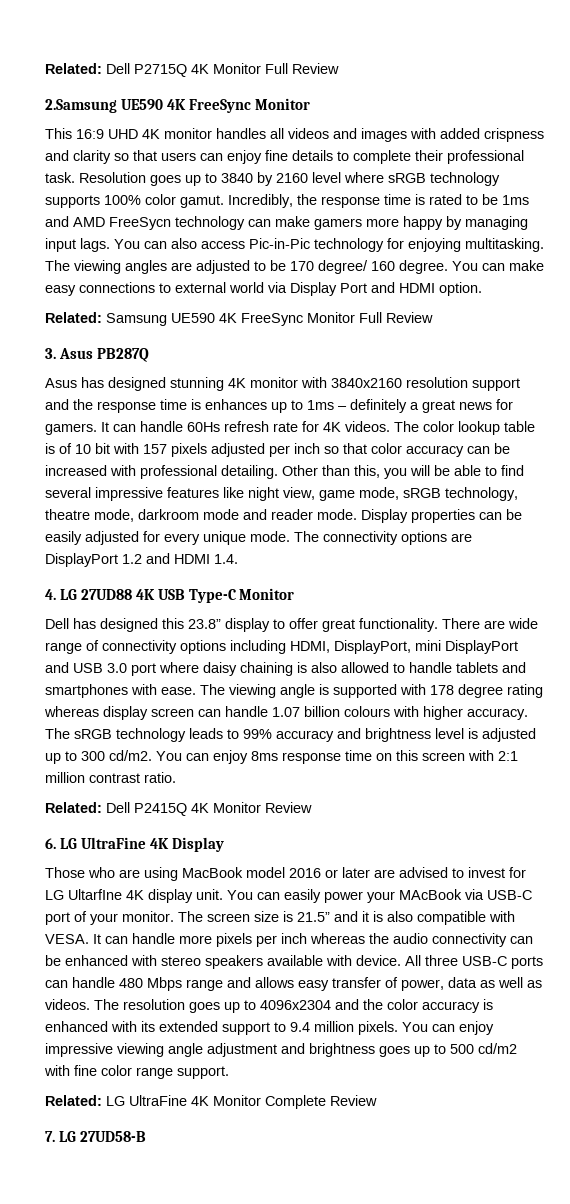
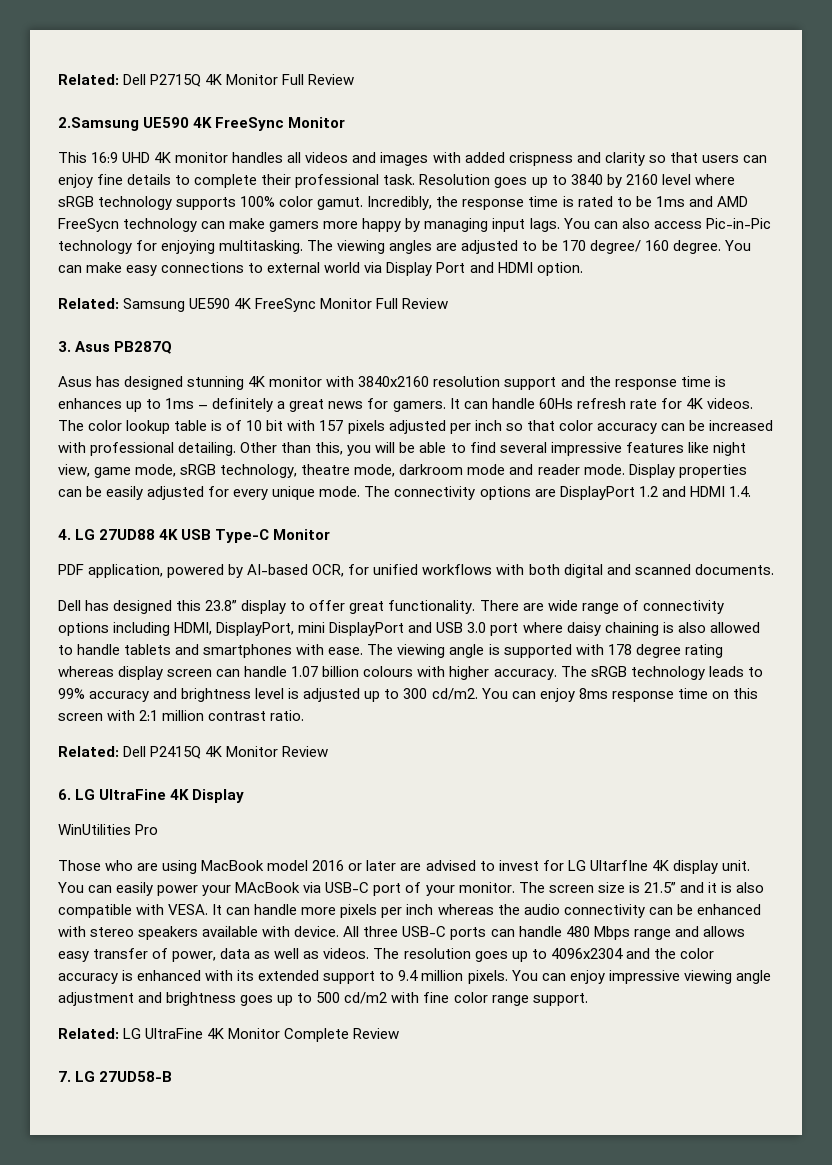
(295, 594) none -> [58,564,774,578] // PDF application, powered by AI-based OCR, for unified workflows with both digital and scanned documents.
(224, 844) none -> [58,824,159,835] // WinUtilities Pro

